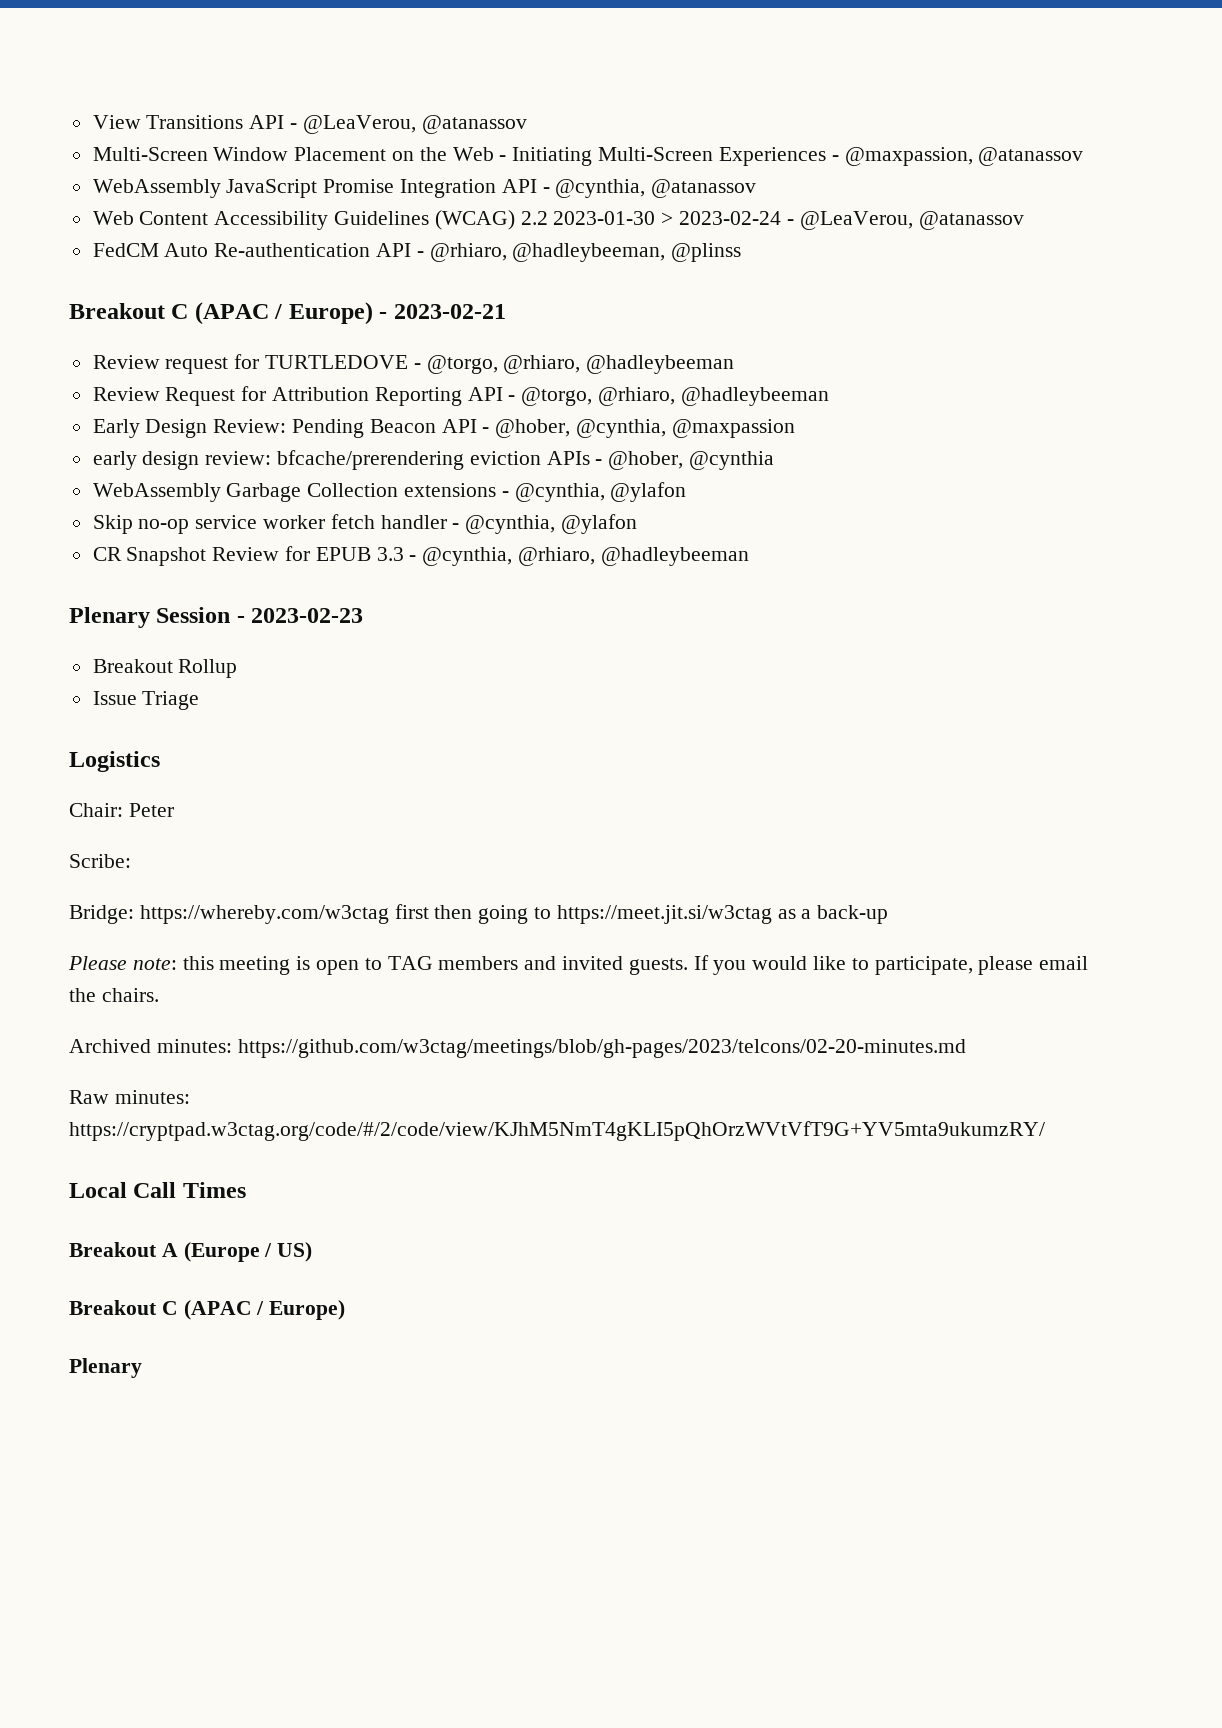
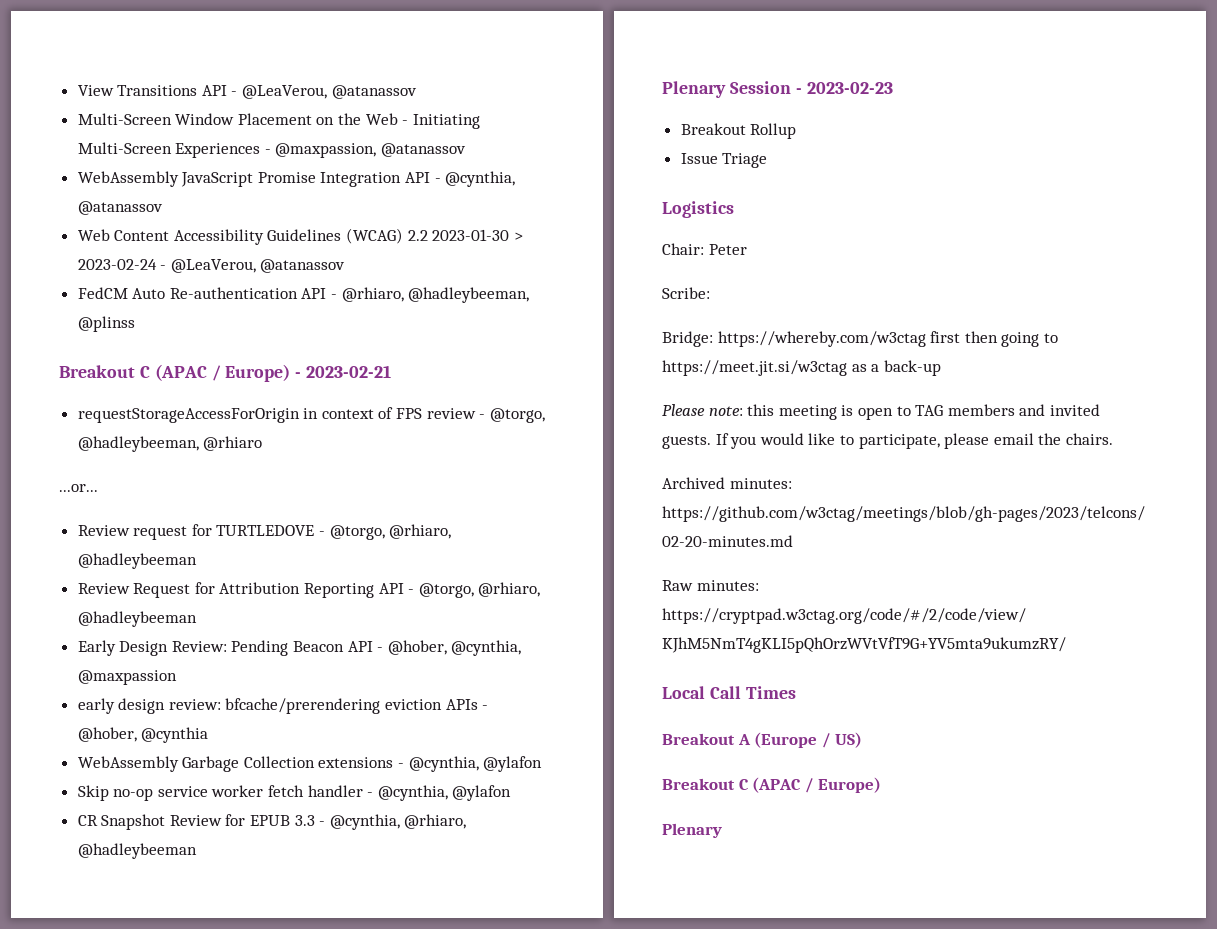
(506, 311) none -> [77,407,545,423] [77,436,263,452] [59,484,98,492] // requestStorageAccessForOrigin in context of FPS review - @torgo, @hadleybeeman, @rhiaro // ...or...

